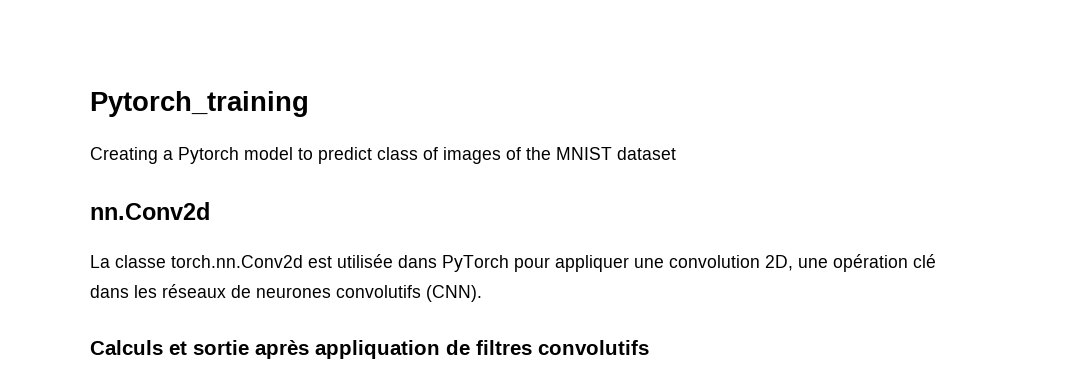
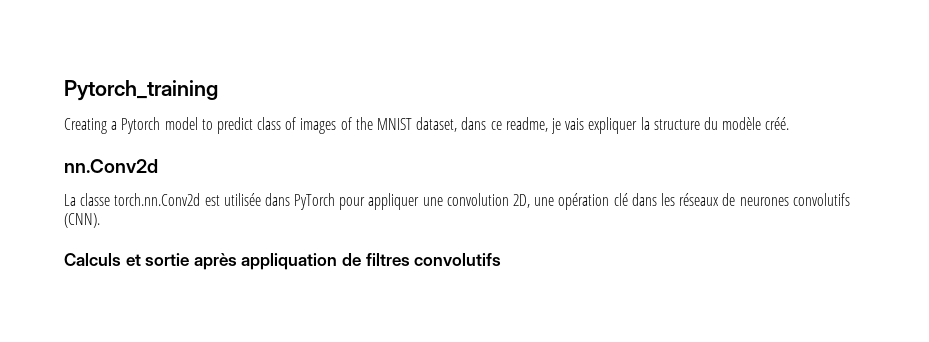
[617,147,676,160] dataset -> [416,117,790,134] dataset, dans ce readme, je vais expliquer la structure du modèle créé.

